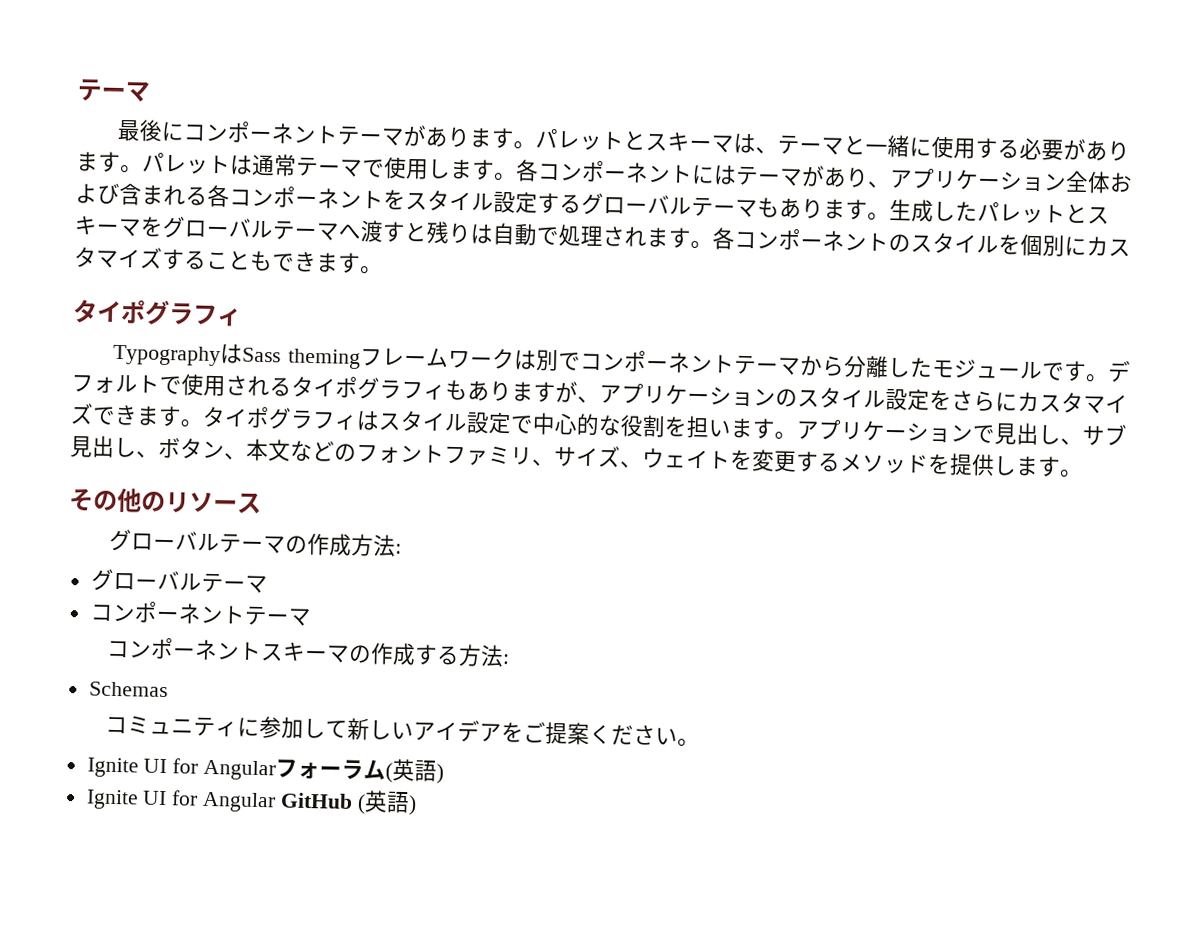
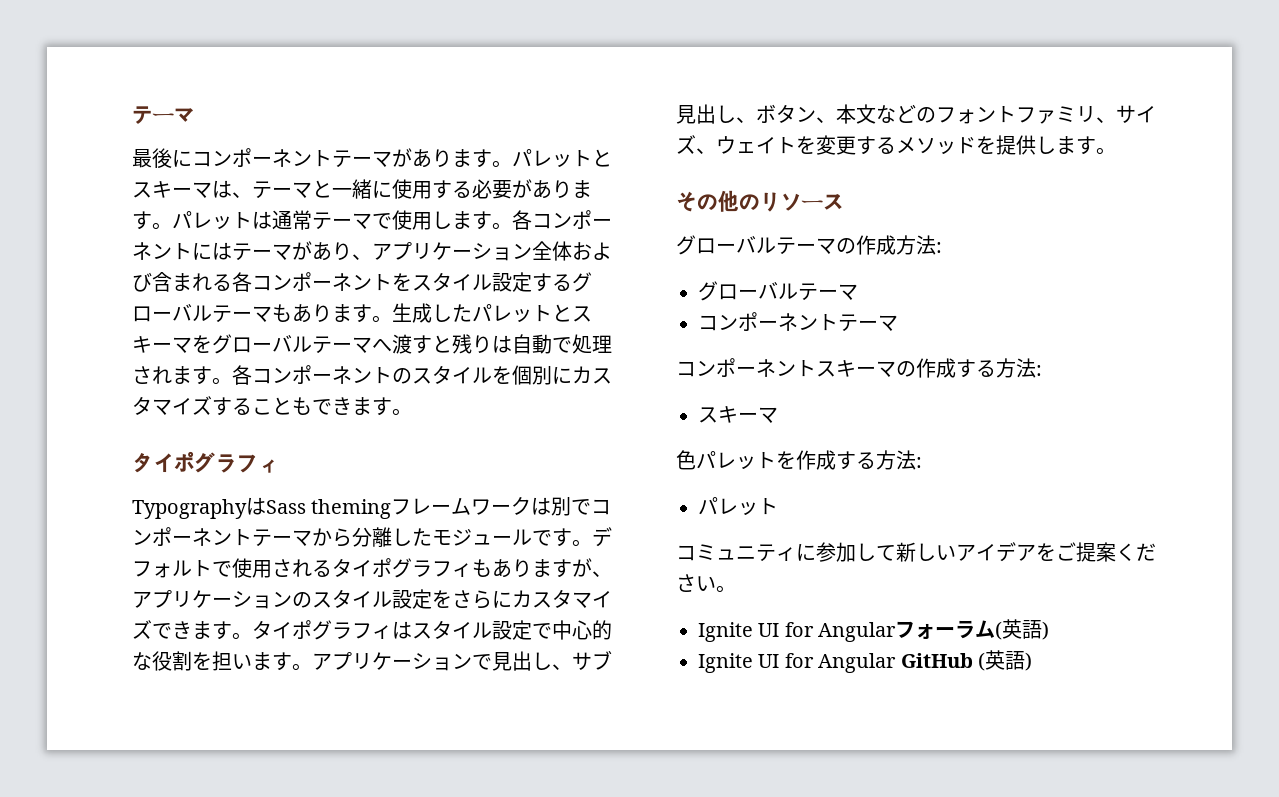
[88,681,168,698] Schemas -> [698,406,778,423] [676,450,922,470] [698,497,778,516] スキーマ // 色パレットを作成する方法: // パレット

